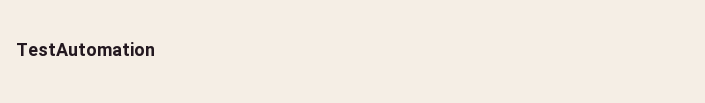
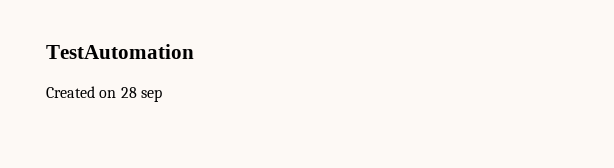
(155, 49) none -> [46,86,162,102] // Created on 28 sep

